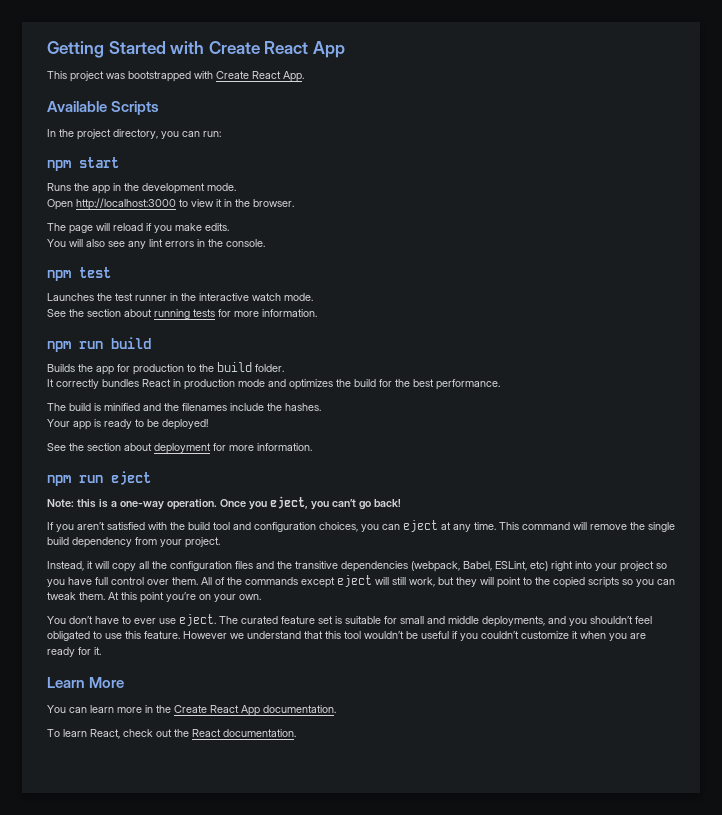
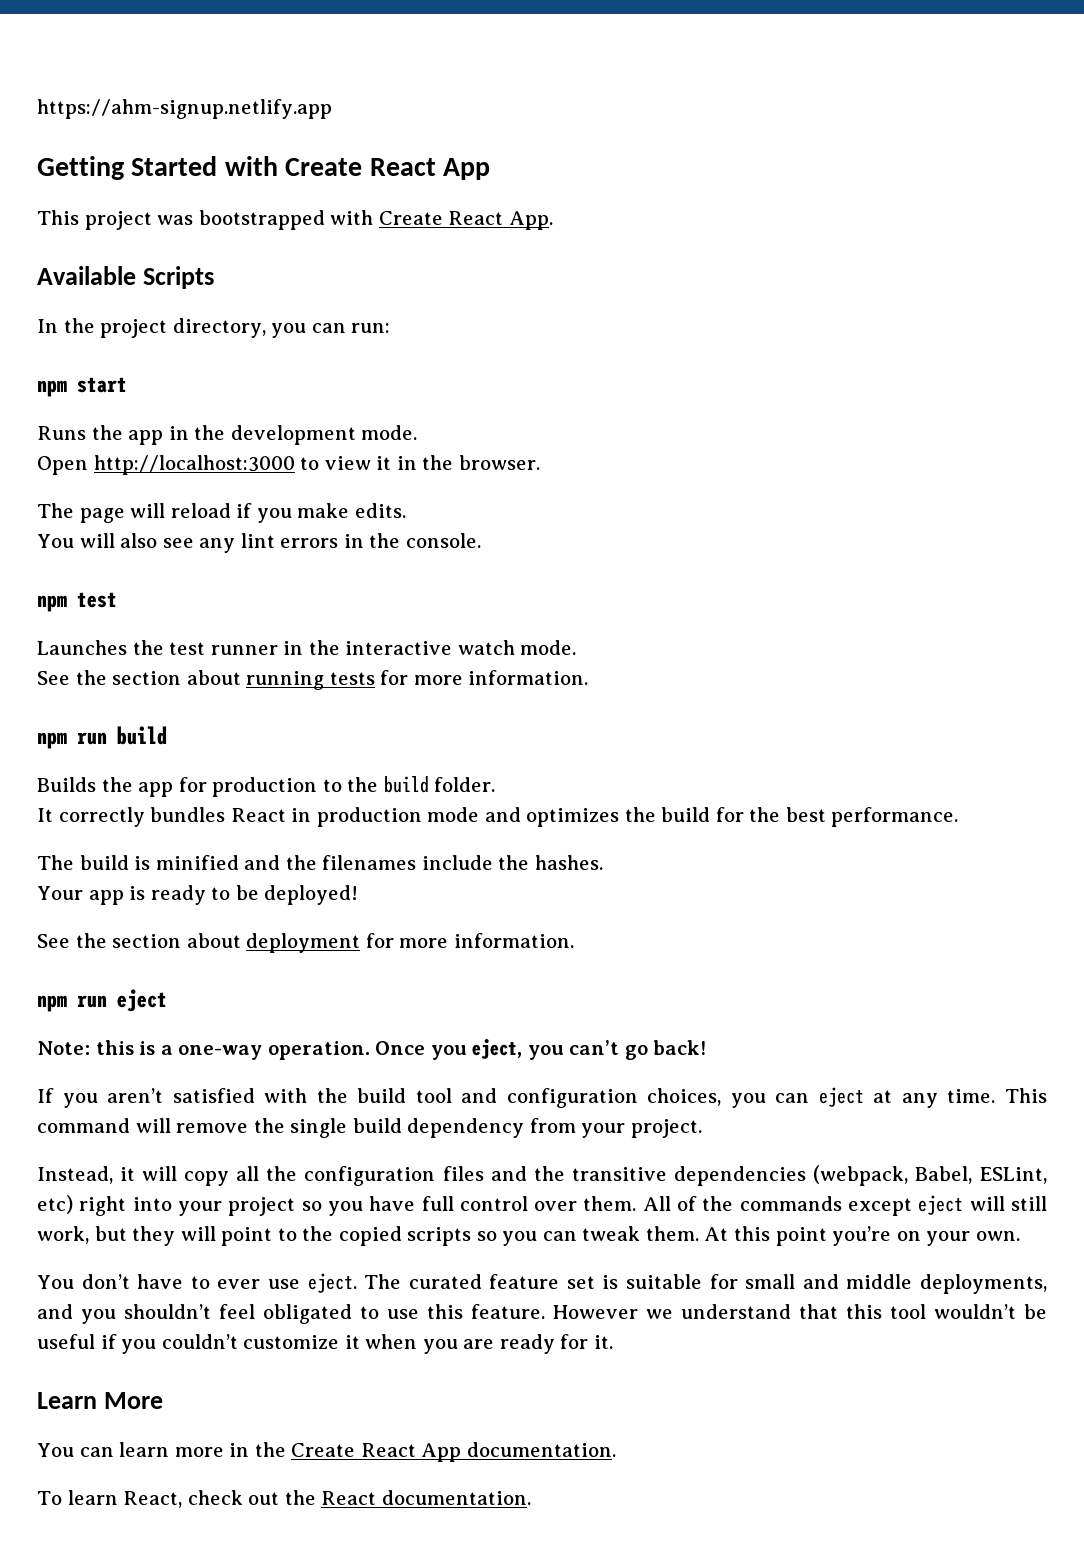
(47, 49) none -> [37,99,332,119] https://ahm-signup.netlify.app //

